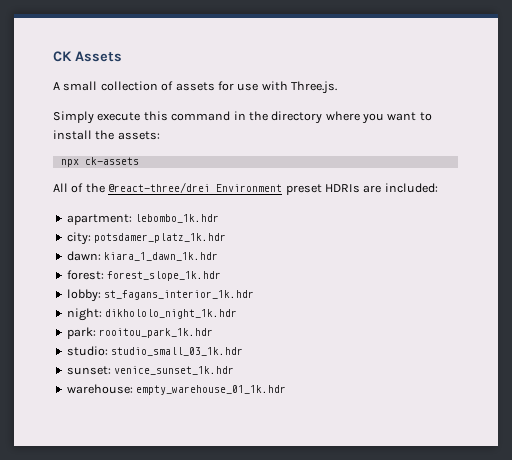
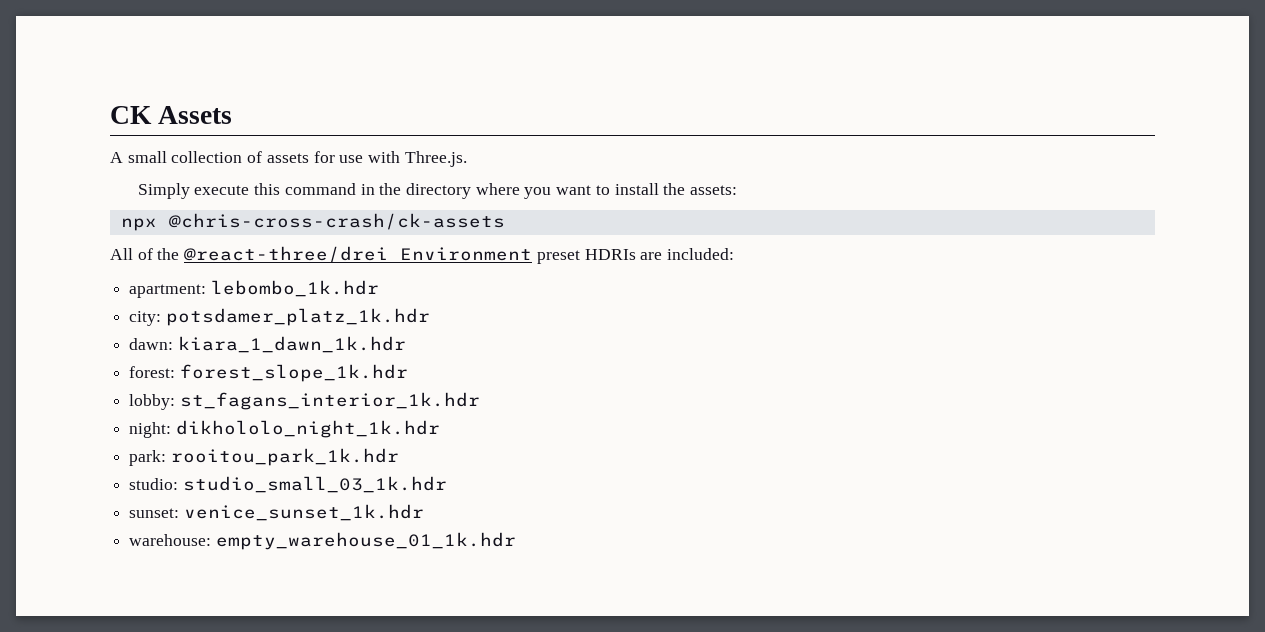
[84,157,139,165] ck-assets -> [168,213,505,230] @chris-cross-crash/ck-assets

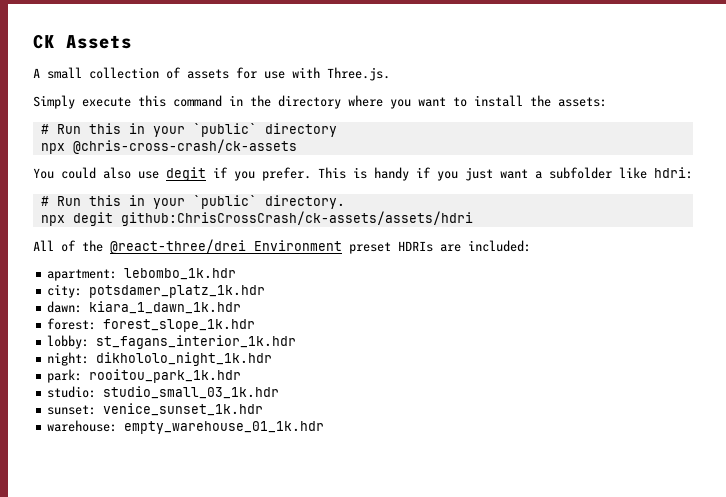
[120,213,505,231] npx @chris-cross-crash/ck-assets -> [40,123,337,137] [40,139,297,154] [33,167,693,181] [40,195,345,209] [40,211,473,226] # Run this in your `public` directory // npx @chris-cross-crash/ck-assets // You could also use degit if you prefer. This is handy if you just want a subfolder like hdri: // # Run this in your `public` directory. // npx degit github:ChrisCrossCrash/ck-assets/assets/hdri

